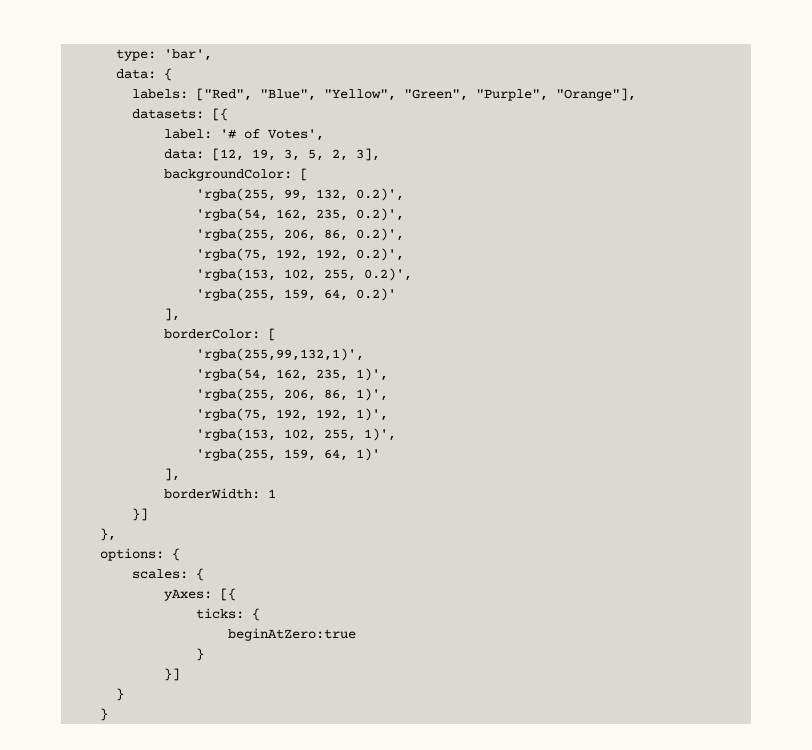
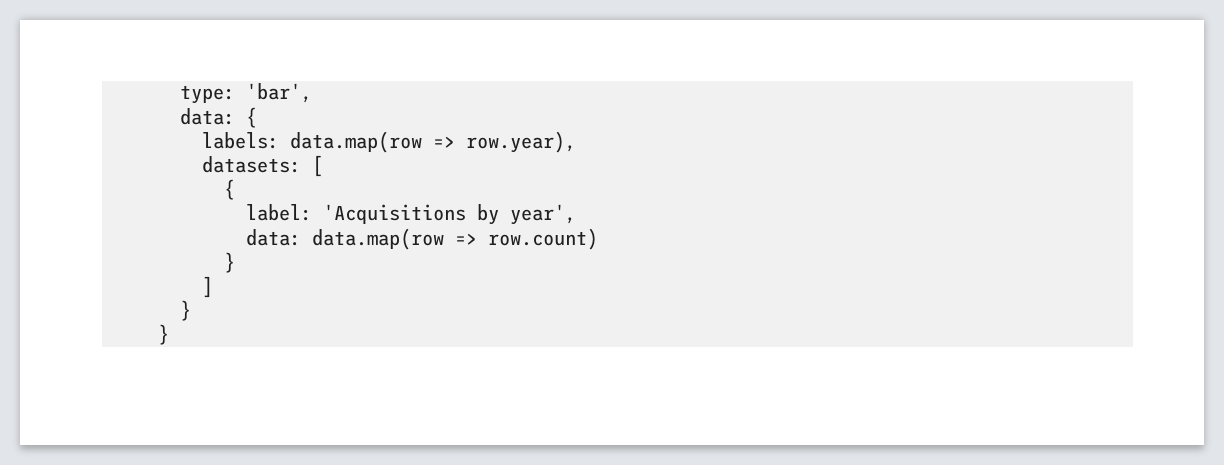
[196,88,637,101] ["Red", "Blue", "Yellow", "Green", "Purple", "Orange"], -> [290,131,577,153] data.map(row => row.year),
[212,108,229,121] [{ -> [312,155,324,177] [224,179,236,200] [ // {
[220,129,325,141] [164,148,381,161] [164,168,309,181] [196,188,405,201] [196,208,405,221] [196,228,405,241] [196,248,405,261] [196,268,413,281] [196,288,397,301] [164,308,181,321] [164,328,277,341] [196,348,365,361] [196,368,389,381] [196,388,389,401] [196,408,389,421] [196,428,397,441] [196,448,381,461] [164,468,181,481] [164,488,277,499] [132,508,149,521] [100,528,117,541] [100,548,181,561] [132,568,205,581] [164,588,237,601] [196,608,261,621] [228,628,357,641] [196,648,205,661] [164,668,181,681] '# of Votes', // data: [12, 19, 3, 5, 2, 3], // backgroundColor: [ // 'rgba(255, 99, 132, 0.2)', // 'rgba(54, 162, 235, 0.2)', // 'rgba(255, 206, 86, 0.2)', // 'rgba(75, 192, 192, 0.2)', // 'rgba(153, 102, 255, 0.2)', // 'rgba(255, 159, 64, 0.2)' // ], // borderColor: [ // 'rgba(255,99,132,1)', // 'rgba(54, 162, 235, 1)', // 'rgba(255, 206, 86, 1)', // 'rgba(75, 192, 192, 1)', // 'rgba(153, 102, 255, 1)', // 'rgba(255, 159, 64, 1)' // ], // borderWidth: 1 // }] // }, // options: { // scales: { // yAxes: [{ // ticks: { // beginAtZero:true // } // }] -> [323,204,577,225] [246,228,599,250] [224,252,236,273] [202,276,214,298] 'Acquisitions by year', // data: data.map(row => row.count) // } // ]

